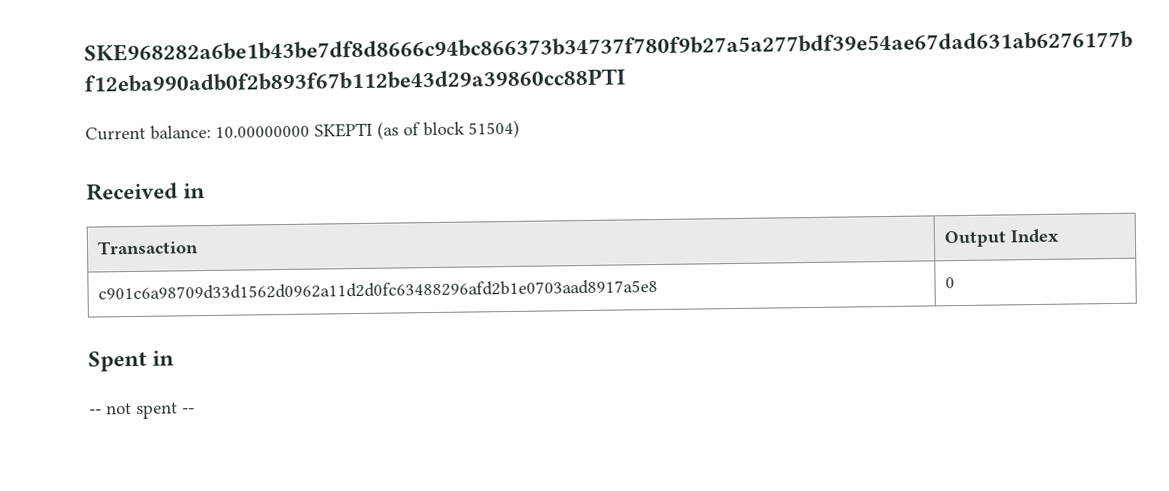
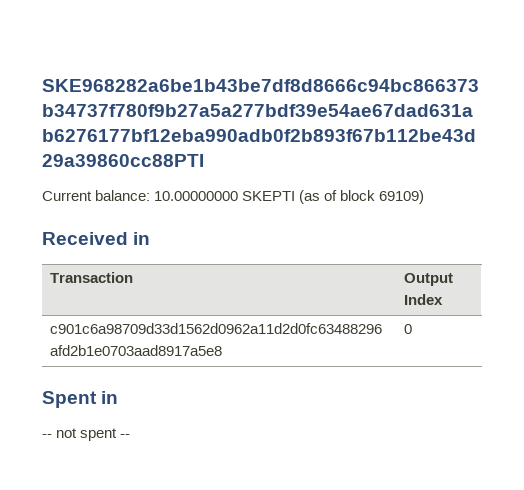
[468,119,520,139] 51504) -> [379,190,425,204] 69109)

